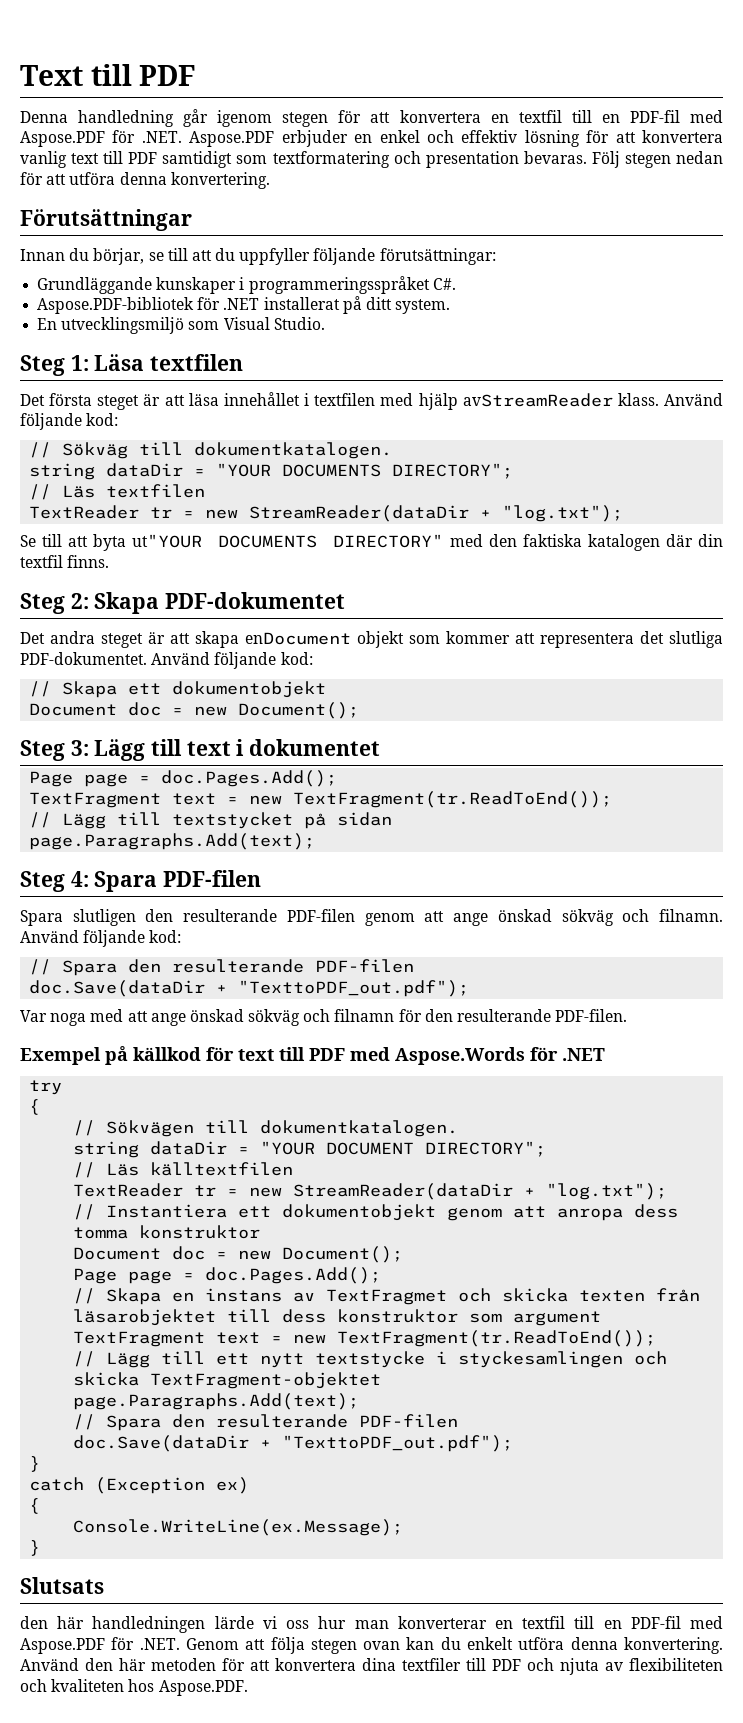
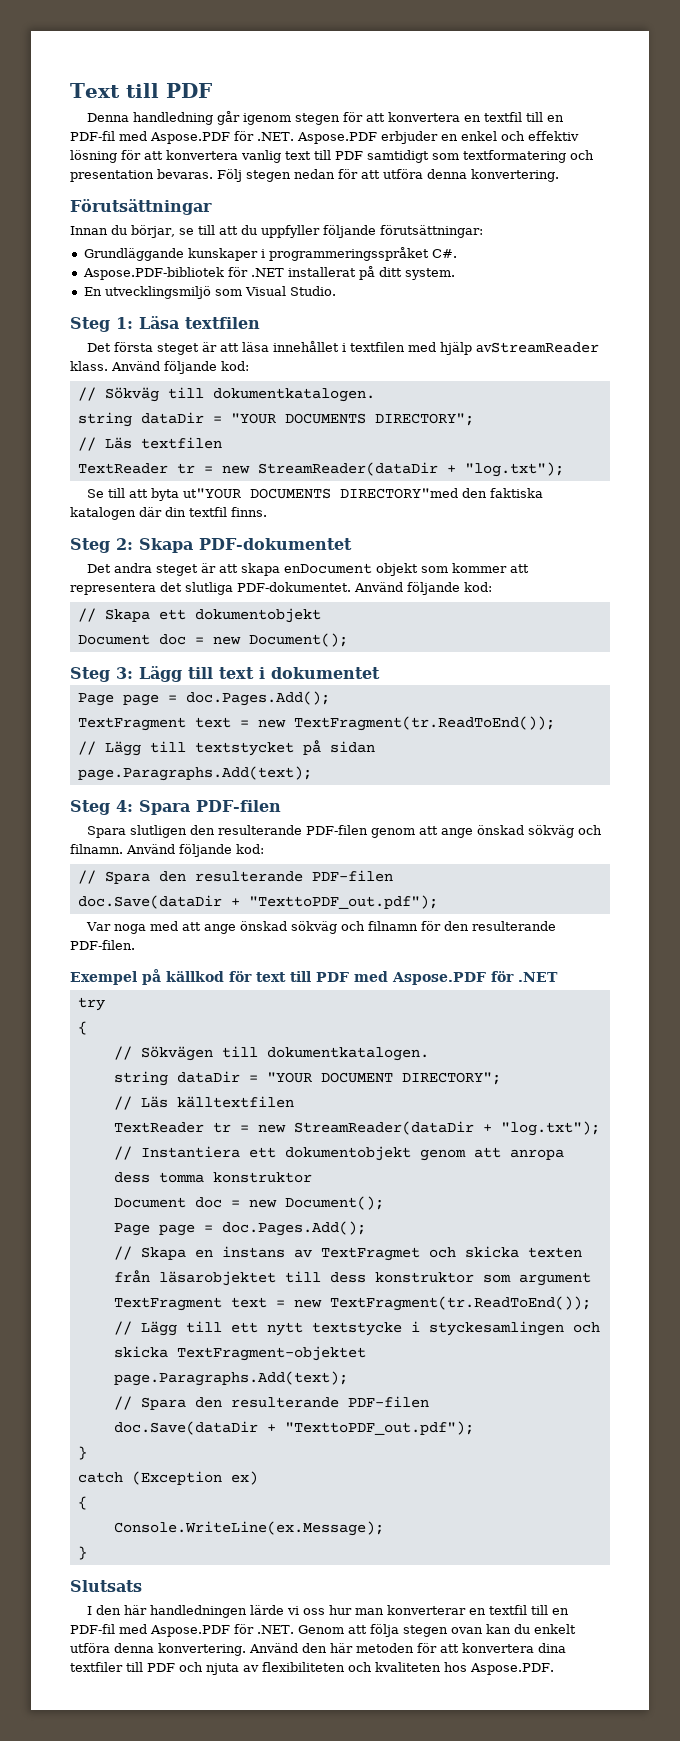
[333,534,483,548] DIRECTORY" med -> [340,488,459,499] DIRECTORY"med
[395,1047,525,1065] Aspose.Words -> [392,972,486,985] Aspose.PDF
(104, 1585) none -> [87,1606,93,1615] I

